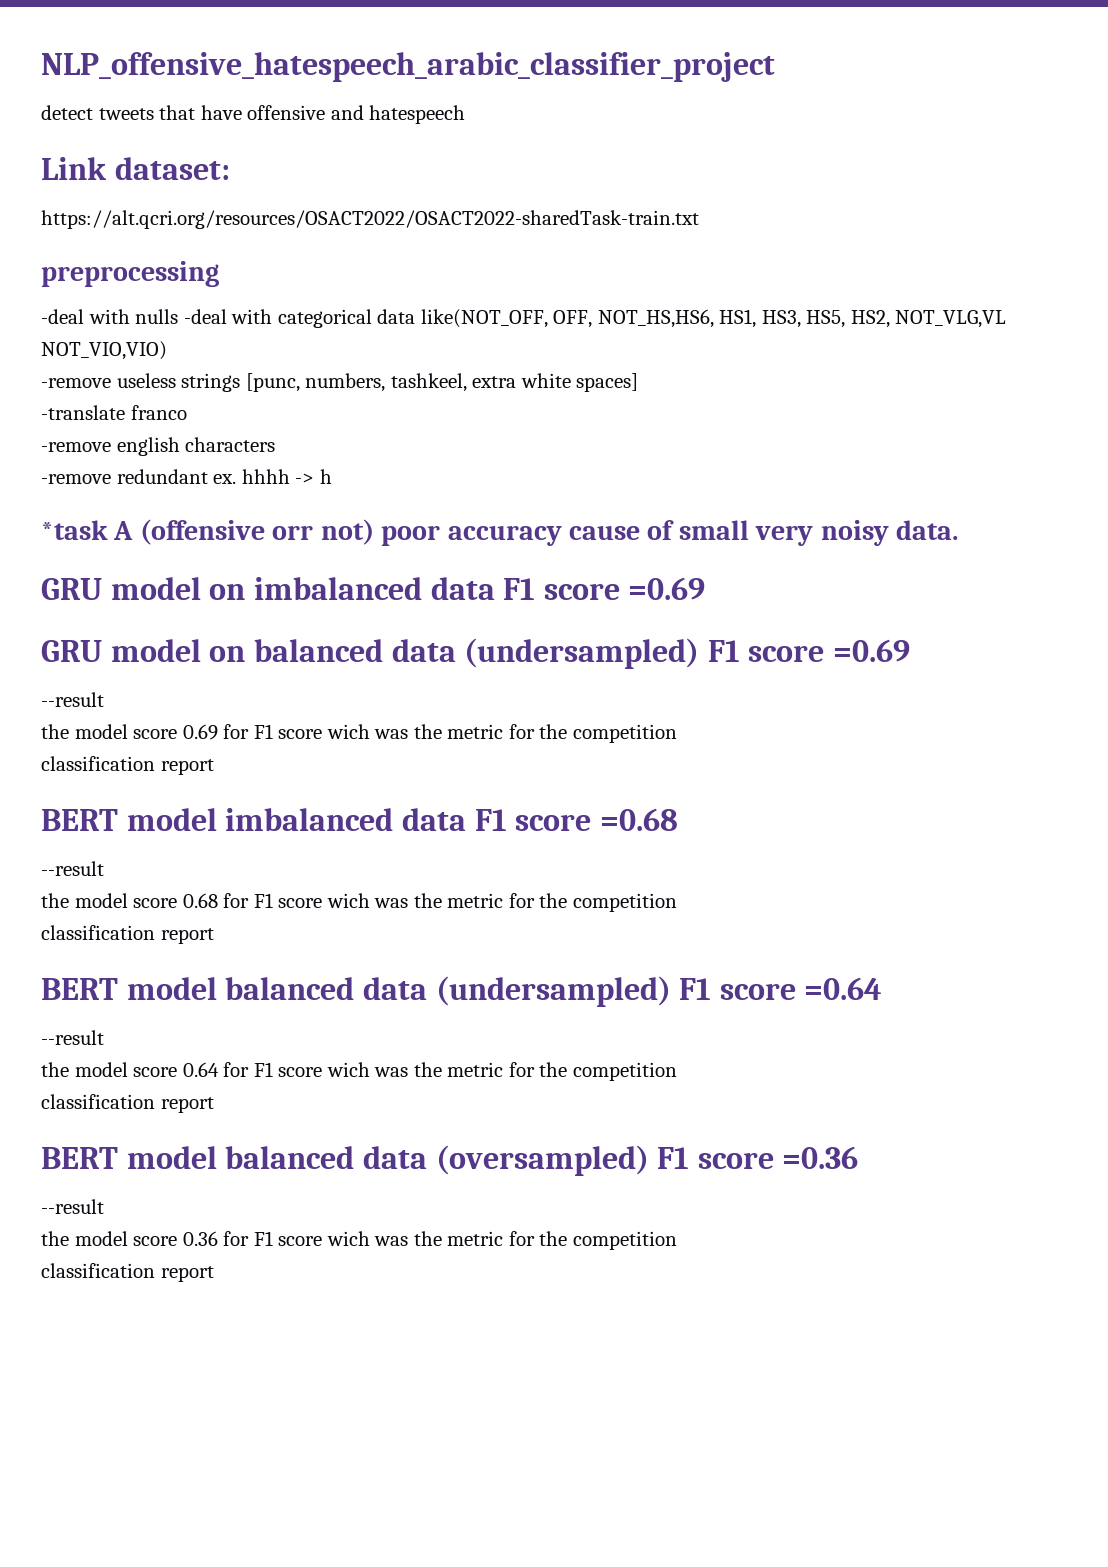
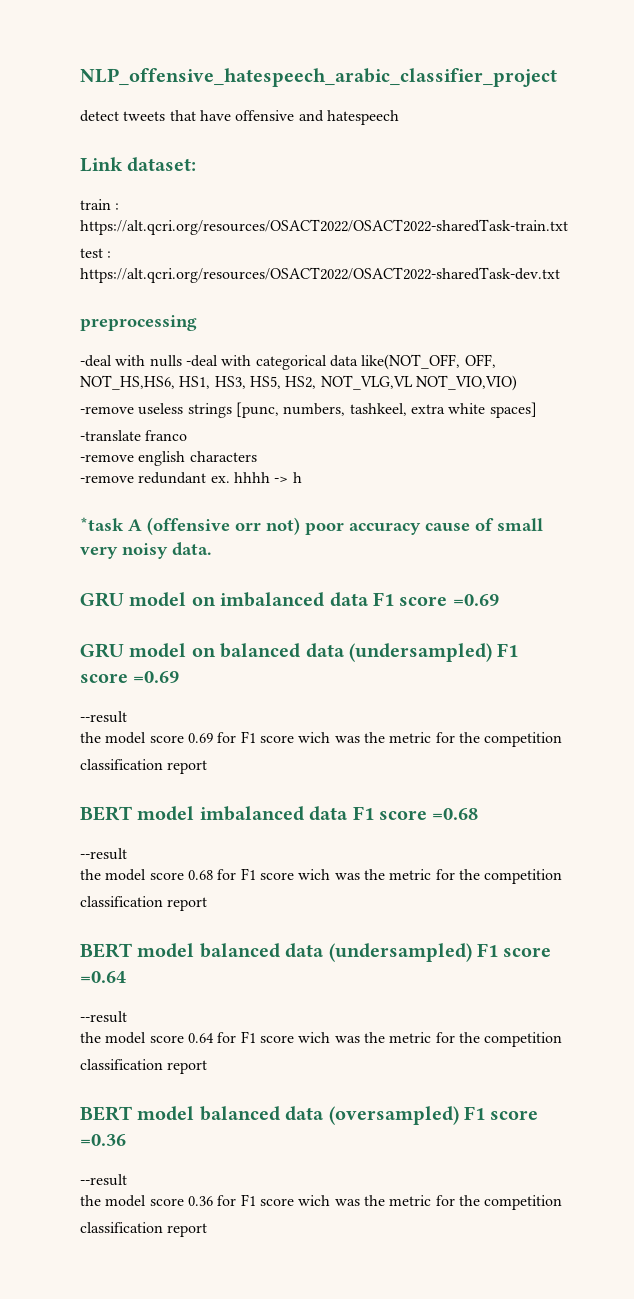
(230, 168) none -> [80,199,120,210] train :
(699, 219) none -> [80,248,112,258] [80,267,560,283] // test : https://alt.qcri.org/resources/OSACT2022/OSACT2022-sharedTask-dev.txt

